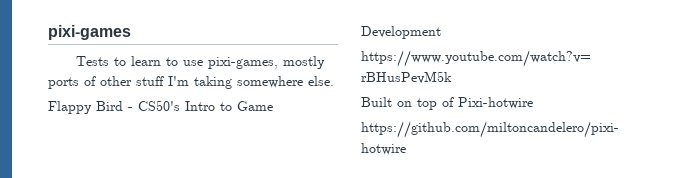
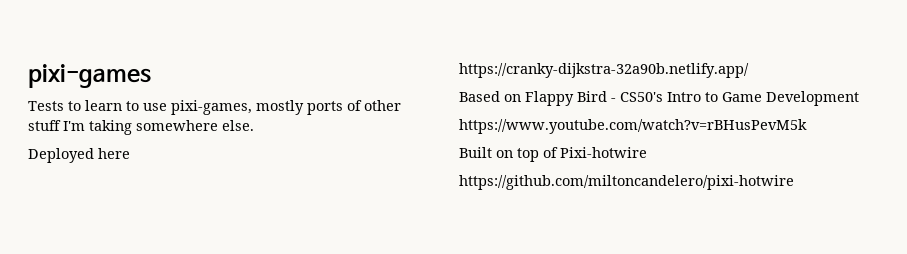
(334, 81) none -> [28,148,130,163] [459,63,749,78] [459,91,521,102] Deployed here // https://cranky-dijkstra-32a90b.netlify.app/ // Based on

